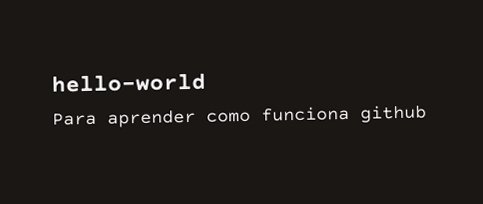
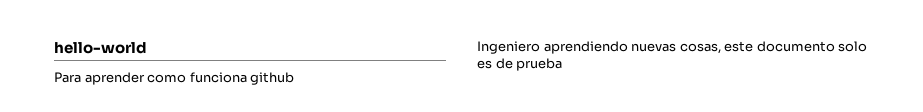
(427, 113) none -> [477,41,868,54] [477,58,563,71] // Ingeniero aprendiendo nuevas cosas, este documento solo es de prueba

